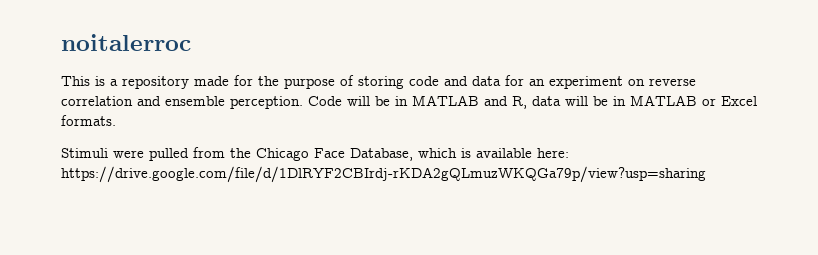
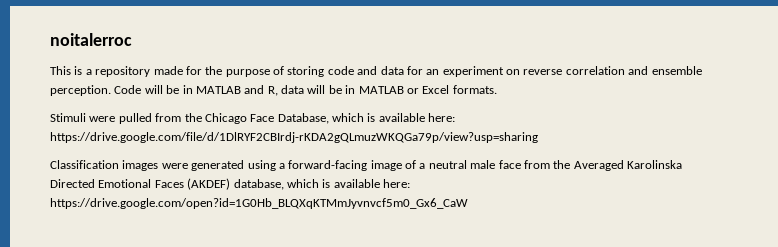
(706, 174) none -> [50,160,682,171] [50,178,410,190] [50,198,468,209] // Classification images were generated using a forward-facing image of a neutral male face from the Averaged Karolinska Directed Emotional Faces (AKDEF) database, which is available here: https://drive.google.com/open?id=1G0Hb_BLQXqKTMmJyvnvcf5m0_Gx6_CaW

